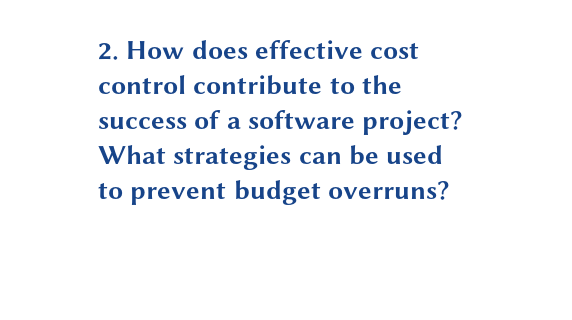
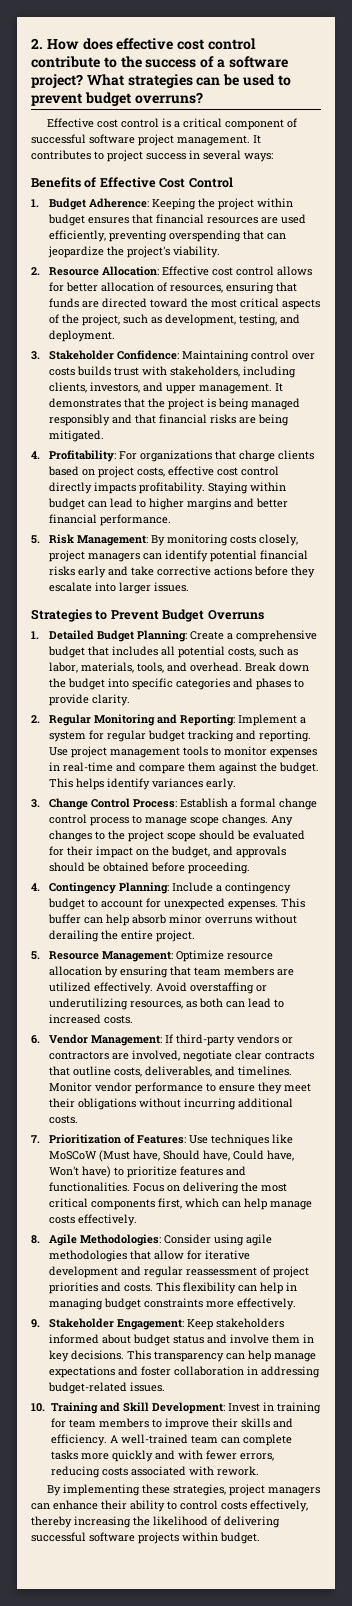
(450, 190) none -> [47,118,298,130] [31,134,261,146] [31,150,273,162] [31,177,233,188] [31,198,294,210] [48,214,307,226] [49,230,287,242] [48,246,221,258] [31,266,313,276] [49,282,298,294] [49,298,321,310] [49,314,301,326] [49,330,116,342] [31,350,316,362] [49,366,297,378] [49,382,284,394] [49,398,301,410] [49,414,290,426] [49,430,105,442] [31,450,315,462] [48,466,280,478] [49,482,287,494] [48,498,289,510] [49,514,172,526] [31,534,299,546] [49,550,309,562] [49,566,316,578] [49,582,190,594] [31,609,264,622] [31,630,318,642] [48,646,299,658] [49,662,310,673] [49,678,305,690] [49,694,131,706] [31,714,307,726] [49,730,312,742] [49,746,318,758] [49,762,320,774] [49,778,237,790] [31,798,318,810] [49,814,294,826] [49,830,306,842] [49,846,287,858] [49,862,251,874] [31,882,292,894] [48,898,306,910] [48,914,298,926] [49,930,196,942] [31,950,274,962] [49,966,295,978] [49,982,268,994] [49,998,285,1010] [49,1014,134,1024] [31,1034,294,1046] [49,1050,315,1062] [49,1066,293,1077] [49,1082,312,1094] [49,1098,294,1110] [49,1115,79,1124] [31,1134,294,1146] [49,1150,295,1162] [49,1166,247,1178] [49,1182,288,1194] [49,1198,313,1210] [49,1214,138,1226] [31,1234,273,1246] [49,1250,251,1262] [49,1266,310,1278] [49,1282,298,1294] [49,1298,297,1310] [31,1318,285,1330] [49,1334,315,1346] [49,1350,317,1362] [49,1366,321,1378] [48,1382,166,1394] [31,1402,321,1414] [50,1418,293,1430] [50,1434,292,1446] [50,1450,274,1462] [50,1466,259,1478] [47,1484,321,1496] [31,1500,308,1512] [31,1516,280,1528] [31,1532,260,1544] // Effective cost control is a critical component of successful software project management. It contributes to project success in several ways: // Benefits of Effective Cost Control // 1. Budget Adherence: Keeping the project within budget ensures that financial resources are used efficiently, preventing overspending that can jeopardize the project's viability. // 2. Resource Allocation: Effective cost control allows for better allocation of resources, ensuring that funds are directed toward the most critical aspects of the project, such as development, testing, and deployment. // 3. Stakeholder Confidence: Maintaining control over costs builds trust with stakeholders, including clients, investors, and upper management. It demonstrates that the project is being managed responsibly and that financial risks are being mitigated. // 4. Profitability: For organizations that charge clients based on project costs, effective cost control directly impacts profitability. Staying within budget can lead to higher margins and better financial performance. // 5. Risk Management: By monitoring costs closely, project managers can identify potential financial risks early and take corrective actions before they escalate into larger issues. // Strategies to Prevent Budget Overruns // 1. Detailed Budget Planning: Create a comprehensive budget that includes all potential costs, such as labor, materials, tools, and overhead. Break down the budget into specific categories and phases to provide clarity. // 2. Regular Monitoring and Reporting: Implement a system for regular budget tracking and reporting. Use project management tools to monitor expenses in real-time and compare them against the budget. This helps identify variances early. // 3. Change Control Process: Establish a formal change control process to manage scope changes. Any changes to the project scope should be evaluated for their impact on the budget, and approvals should be obtained before proceeding. // 4. Contingency Planning: Include a contingency budget to account for unexpected expenses. This buffer can help absorb minor overruns without derailing the entire project. // 5. Resource Management: Optimize resource allocation by ensuring that team members are utilized effectively. Avoid overstaffing or underutilizing resources, as both can lead to increased costs. // 6. Vendor Management: If third-party vendors or contractors are involved, negotiate clear contracts that outline costs, deliverables, and timelines. Monitor vendor performance to ensure they meet their obligations without incurring additional costs. // 7. Prioritization of Features: Use techniques like MoSCoW (Must have, Should have, Could have, Won't have) to prioritize features and functionalities. Focus on delivering the most critical components first, which can help manage costs effectively. // 8. Agile Methodologies: Consider using agile methodologies that allow for iterative development and regular reassessment of project priorities and costs. This flexibility can help in managing budget constraints more effectively. // 9. Stakeholder Engagement: Keep stakeholders informed about budget status and involve them in key decisions. This transparency can help manage expectations and foster collaboration in addressing budget-related issues. // 10. Training and Skill Development: Invest in training for team members to improve their skills and efficiency. A well-trained team can complete tasks more quickly and with fewer errors, reducing costs associated with rework. // By implementing these strategies, project managers can enhance their ability to control costs effectively, thereby increasing the likelihood of delivering successful software projects within budget.

